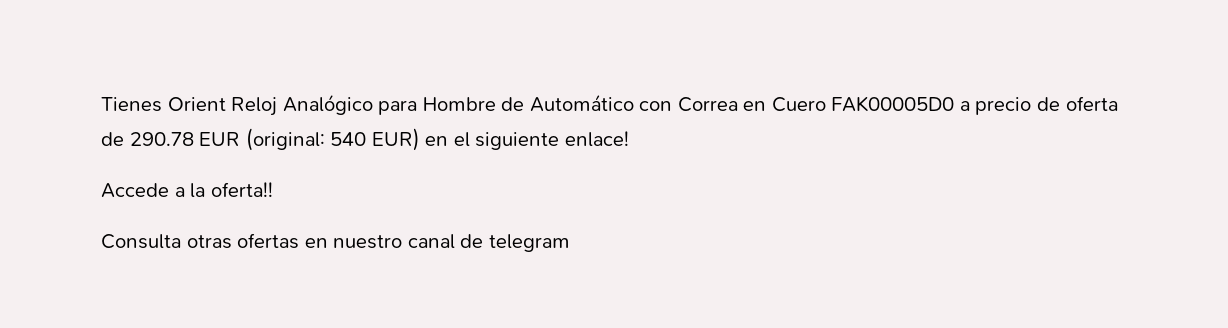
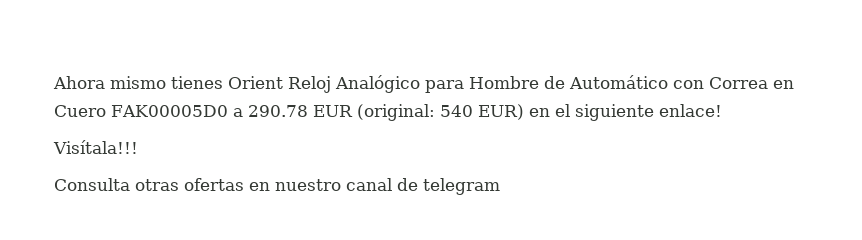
[101,97,162,112] Tienes -> [53,76,223,89] Ahora mismo tienes
[975,96,1118,115] [101,132,124,146] precio de oferta de -> (243, 112) none
[101,182,273,198] Accede a la oferta!! -> [53,140,138,154] Visítala!!!

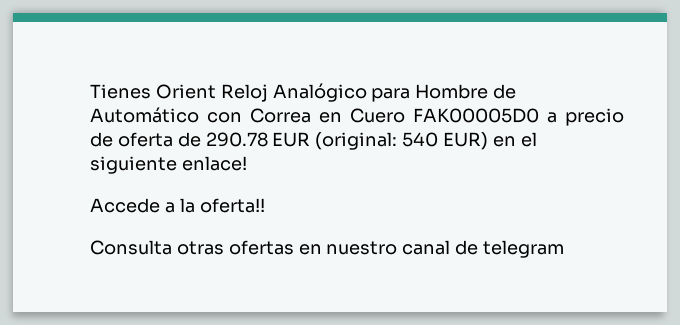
[53,76,223,89] Ahora mismo tienes -> [90,84,151,99] Tienes
(243, 112) none -> [565,108,624,126] [90,132,201,147] precio de oferta de
[53,140,138,154] Visítala!!! -> [90,198,265,213] Accede a la oferta!!

